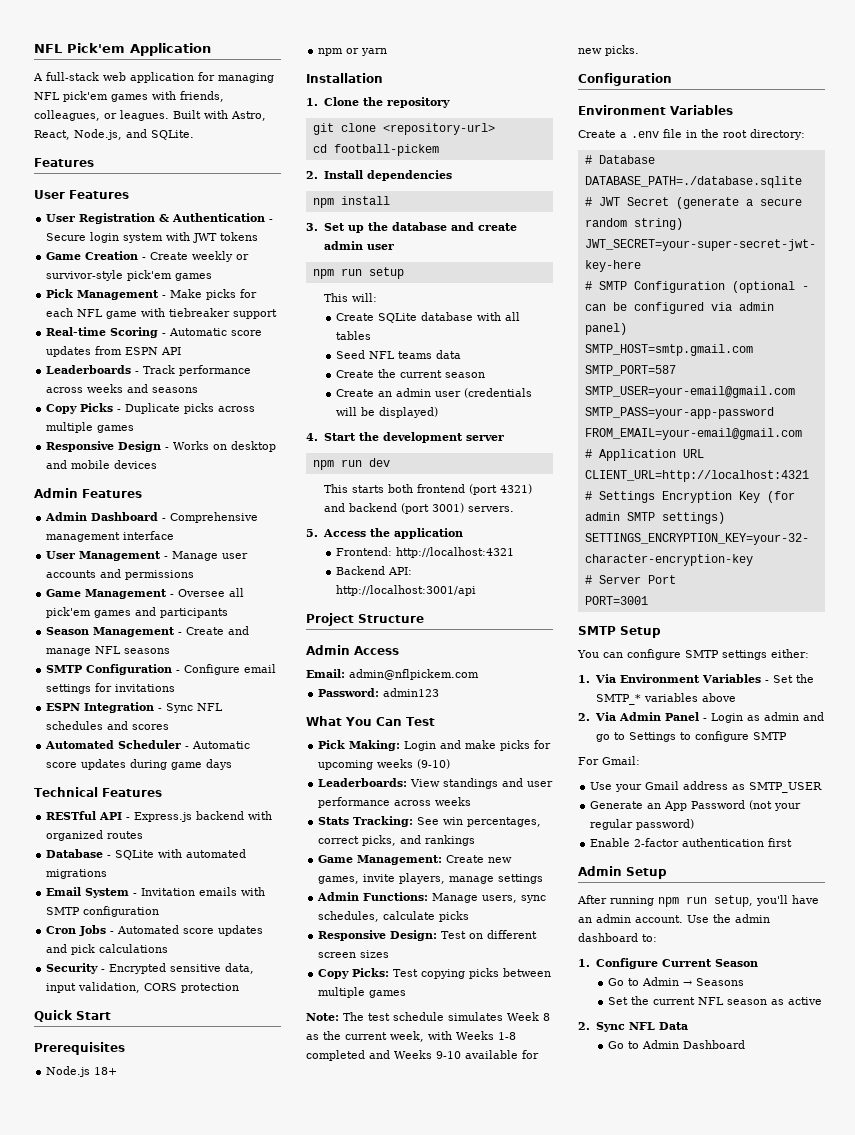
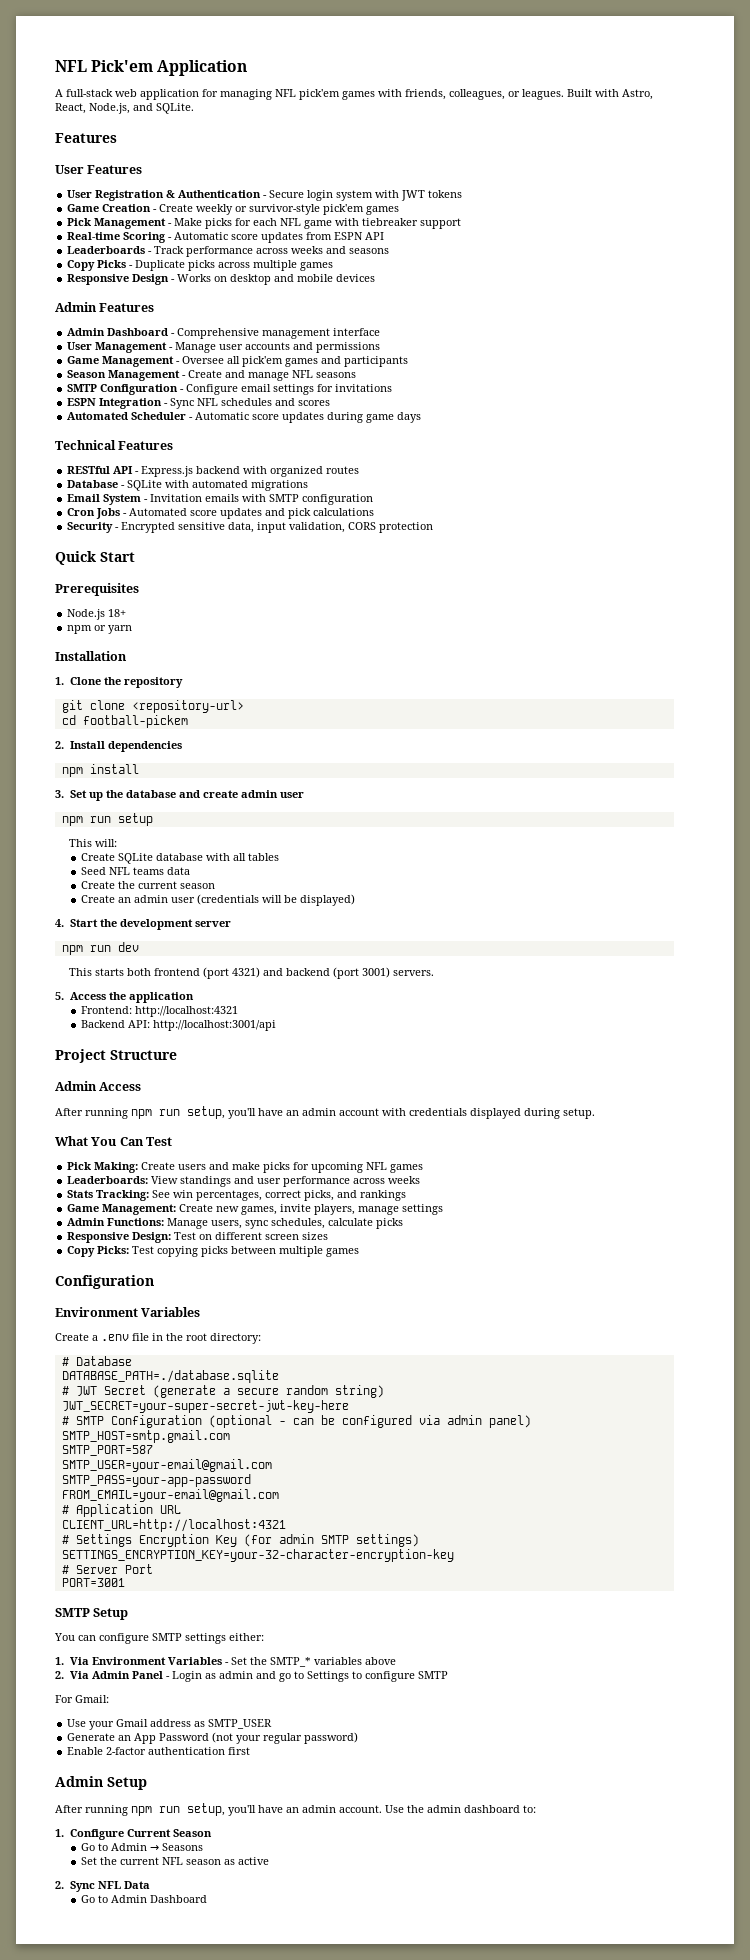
[306,669,479,680] [318,688,440,697] Email: admin@nflpickem.com // Password: admin123 -> [55,1106,595,1119] After running npm run setup, you'll have an admin account with credentials displayed during setup.
[404,741,437,751] Login -> [141,1162,207,1170] Create users
[377,759,451,769] weeks (9-10) -> [366,1162,424,1173] NFL games
[306,1012,550,1021] [306,1031,516,1042] [306,1050,539,1061] [578,45,639,56] // Note: The test schedule simulates Week 8 as the current week, with Weeks 1-8 completed and Weeks 9-10 available for new picks. -> (360, 1252) none

